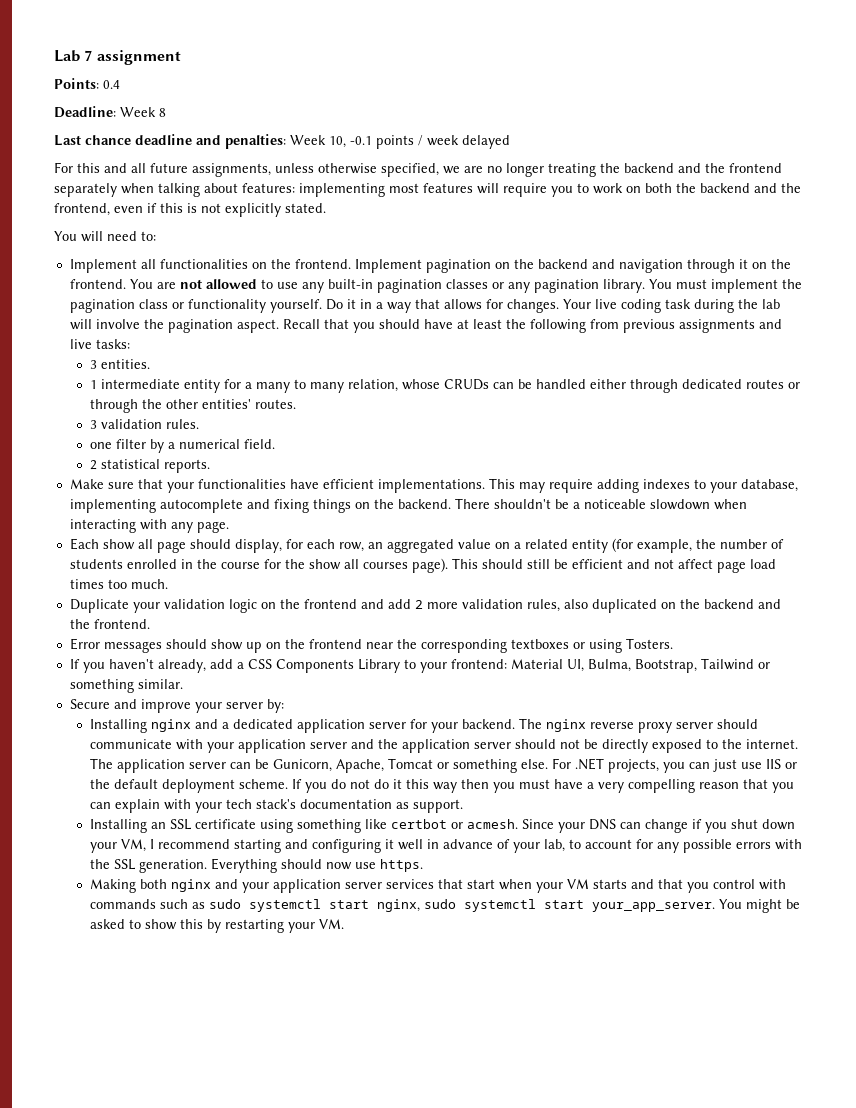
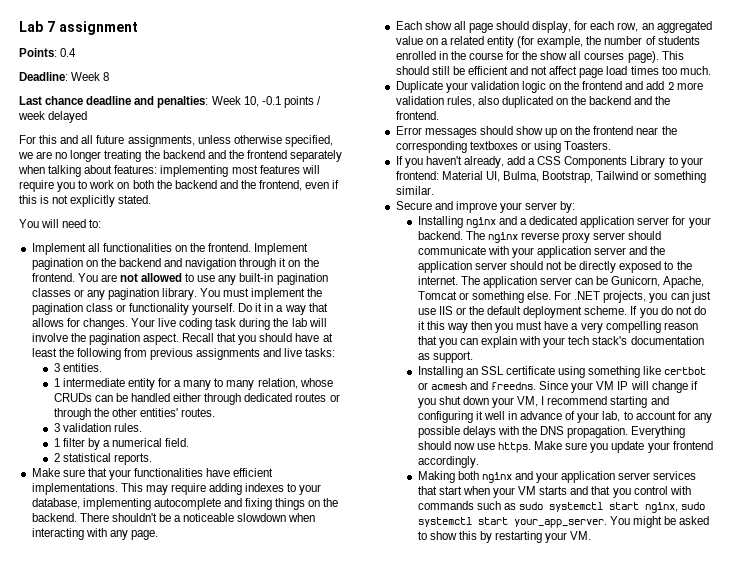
[89,442,112,449] one -> [53,438,60,447] 1
[625,638,673,649] Tosters. -> [564,141,612,150] Toasters.
[466,819,641,833] acmesh. Since your DNS can -> [430,381,649,393] acmesh and freedns. Since your VM IP will
[735,842,771,849] errors -> [462,426,496,438] delays
[113,859,207,873] SSL generation. -> [540,426,629,438] DNS propagation.
(423, 865) none -> [534,441,713,453] [417,456,479,468] Make sure you update your frontend accordingly.

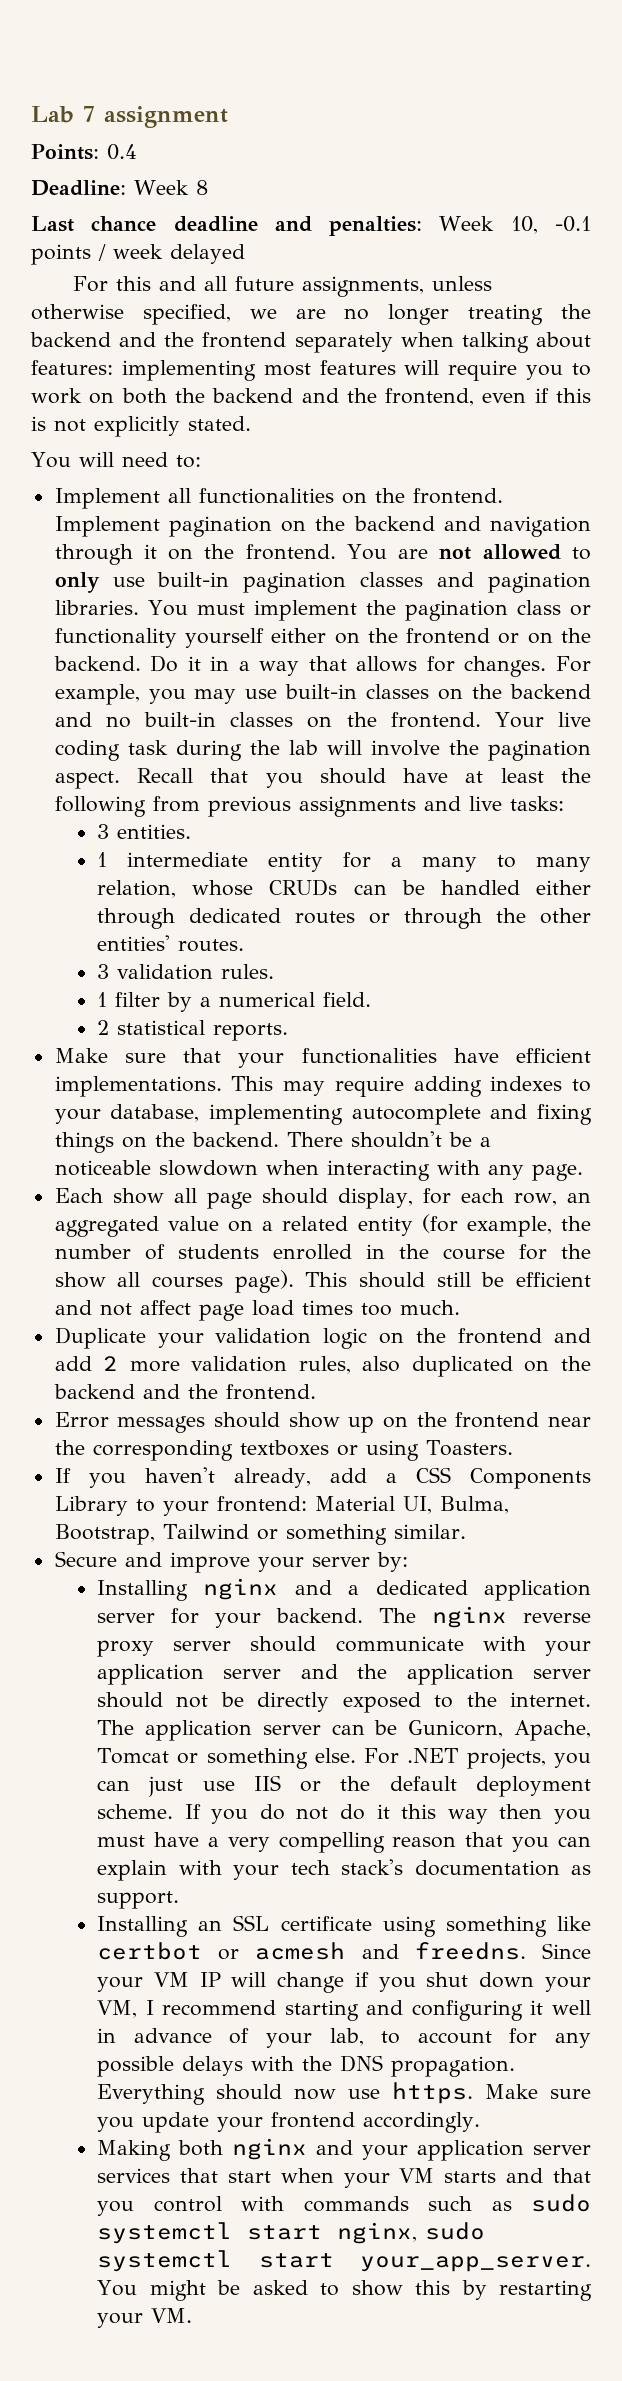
[197,275,237,285] use any -> [54,572,145,593] only use
[73,288,198,300] or any pagination library. -> [437,572,591,593] [54,600,139,615] and pagination libraries.
[192,303,236,315] yourself. -> [184,628,591,648] [53,656,141,671] yourself either on the frontend or on the backend.
(128, 324) none -> [556,656,592,672] [54,684,591,705] [54,712,481,728] For example, you may use built-in classes on the backend and no built-in classes on the frontend.

